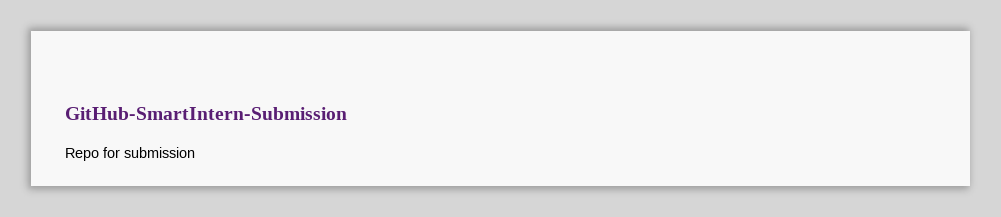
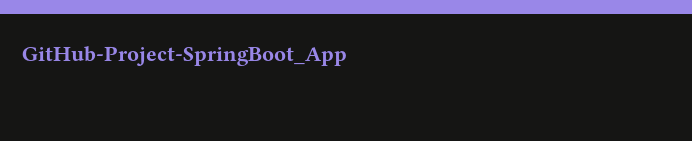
[65,107,347,120] [65,147,195,161] GitHub-SmartIntern-Submission // Repo for submission -> [22,46,347,66] GitHub-Project-SpringBoot_App

